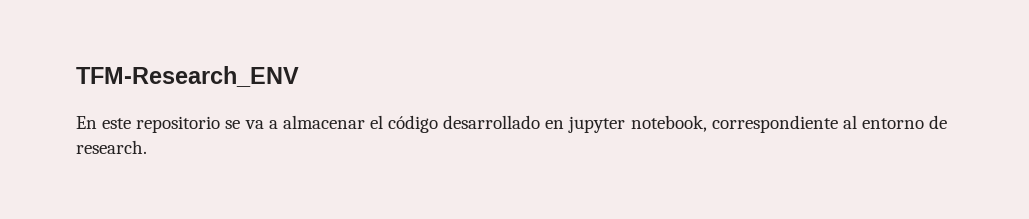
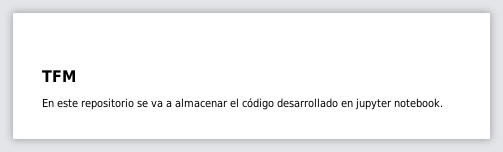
[76,66,299,87] TFM-Research_ENV -> [42,70,76,82] TFM
[630,115,948,133] [76,140,147,154] notebook, correspondiente al entorno de research. -> [394,98,443,108] notebook.

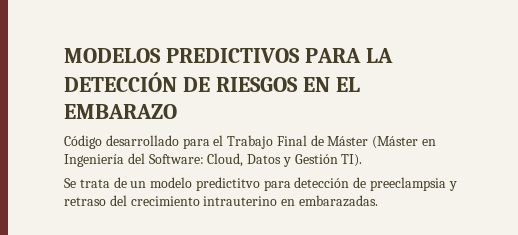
[42,70,76,82] [42,98,443,110] TFM // En este repositorio se va a almacenar el código desarrollado en jupyter notebook. -> [64,48,393,63] [64,72,360,92] [64,104,177,119] [64,135,437,149] [64,153,363,167] [64,177,457,191] [64,195,378,207] MODELOS PREDICTIVOS PARA LA DETECCIÓN DE RIESGOS EN EL EMBARAZO // Código desarrollado para el Trabajo Final de Máster (Máster en Ingeniería del Software: Cloud, Datos y Gestión TI). // Se trata de un modelo predictitvo para detección de preeclampsia y retraso del crecimiento intrauterino en embarazadas.

